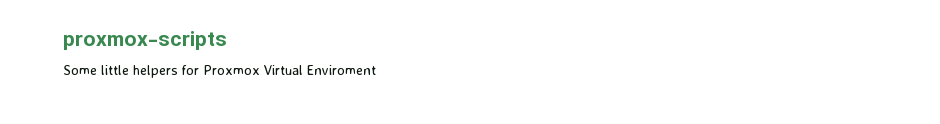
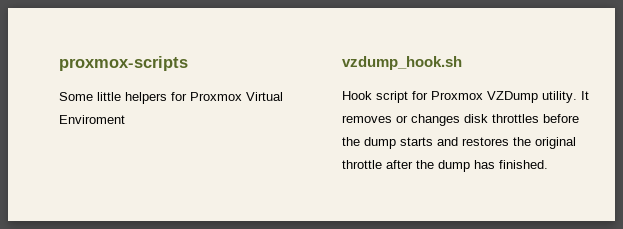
(376, 70) none -> [342,56,462,70] [342,91,589,103] [342,114,579,126] [342,137,576,149] [342,160,548,172] // vzdump_hook.sh // Hook script for Proxmox VZDump utility. It removes or changes disk throttles before the dump starts and restores the original throttle after the dump has finished.

